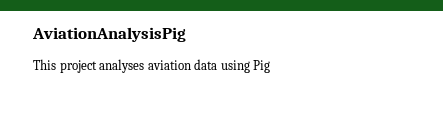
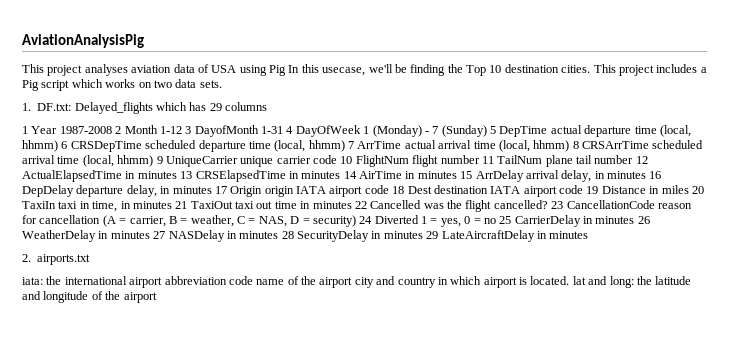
[220,60,271,73] using Pig -> [197,64,707,76] [22,79,222,91] [22,102,268,114] [22,125,691,137] [22,140,704,152] [22,155,648,167] [22,170,662,182] [22,185,704,197] [22,200,692,212] [22,215,650,227] [22,230,589,242] [22,254,91,265] [22,276,692,288] [22,291,157,303] of USA using Pig In this usecase, we'll be finding the Top 10 destination cities. This project includes a Pig script which works on two data sets. // 1. DF.txt: Delayed_flights which has 29 columns // 1 Year 1987-2008 2 Month 1-12 3 DayofMonth 1-31 4 DayOfWeek 1 (Monday) - 7 (Sunday) 5 DepTime actual departure time (local, hhmm) 6 CRSDepTime scheduled departure time (local, hhmm) 7 ArrTime actual arrival time (local, hhmm) 8 CRSArrTime scheduled arrival time (local, hhmm) 9 UniqueCarrier unique carrier code 10 FlightNum flight number 11 TailNum plane tail number 12 ActualElapsedTime in minutes 13 CRSElapsedTime in minutes 14 AirTime in minutes 15 ArrDelay arrival delay, in minutes 16 DepDelay departure delay, in minutes 17 Origin origin IATA airport code 18 Dest destination IATA airport code 19 Distance in miles 20 TaxiIn taxi in time, in minutes 21 TaxiOut taxi out time in minutes 22 Cancelled was the flight cancelled? 23 CancellationCode reason for cancellation (A = carrier, B = weather, C = NAS, D = security) 24 Diverted 1 = yes, 0 = no 25 CarrierDelay in minutes 26 WeatherDelay in minutes 27 NASDelay in minutes 28 SecurityDelay in minutes 29 LateAircraftDelay in minutes // 2. airports.txt // iata: the international airport abbreviation code name of the airport city and country in which airport is located. lat and long: the latitude and longitude of the airport

